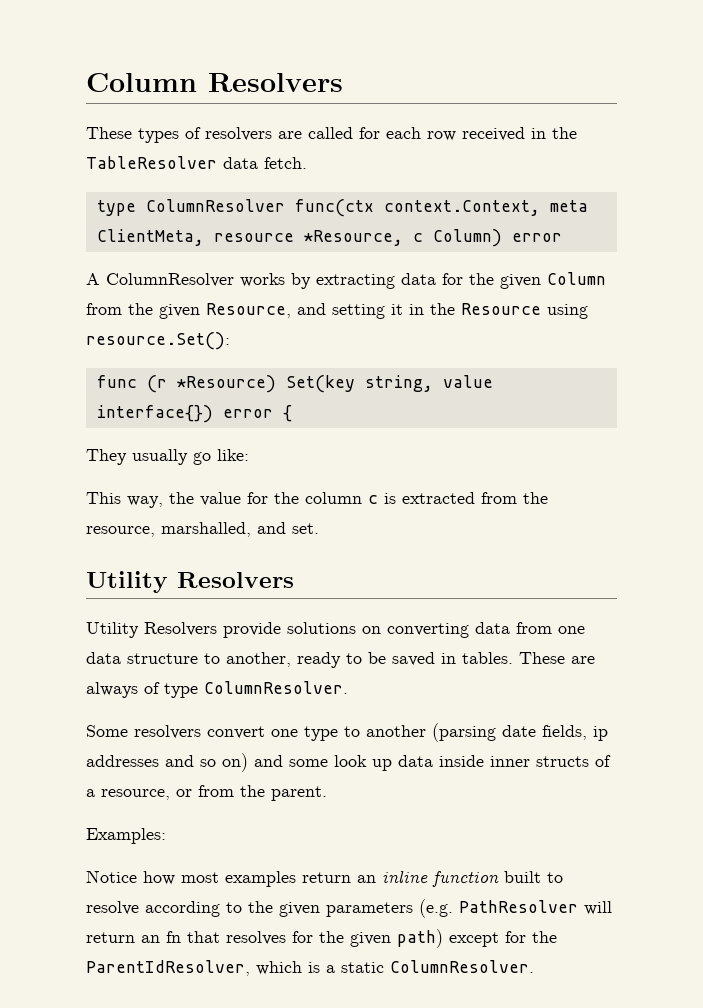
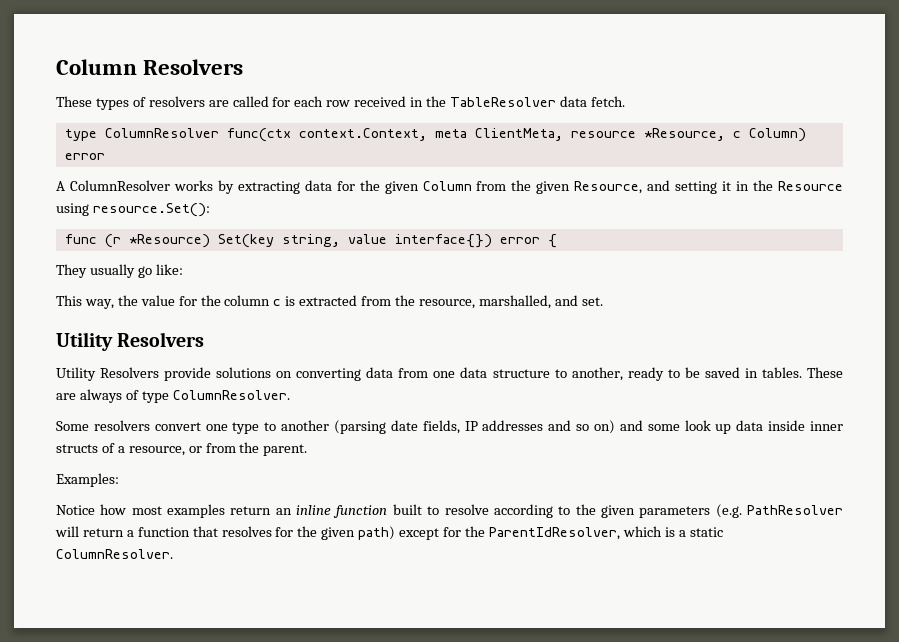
[593,726,608,741] ip -> [464,421,478,431] IP
[141,931,181,943] an fn -> [126,527,190,537] a function

